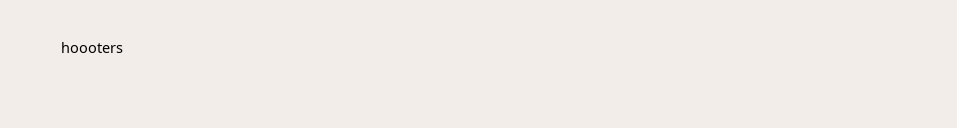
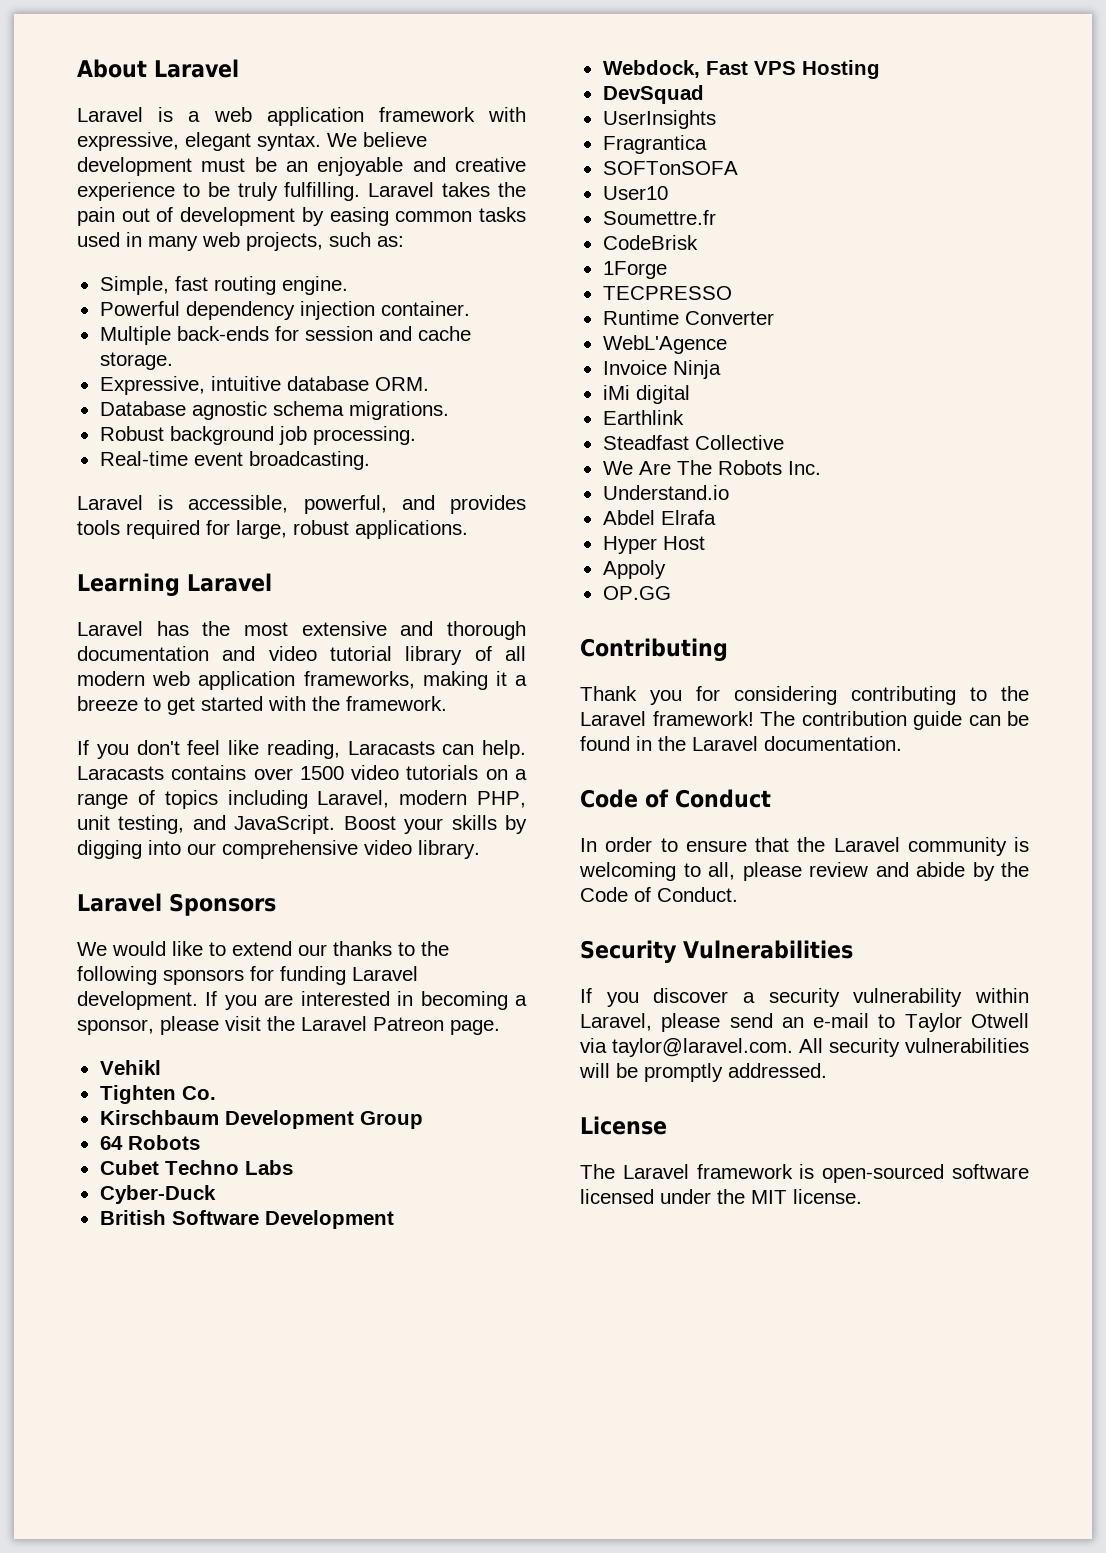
[61,42,123,53] hoooters -> [77,59,239,78] [77,107,526,126] [77,132,427,151] [77,157,526,176] [77,182,526,201] [77,207,526,226] [77,232,404,251] [99,276,348,295] [99,301,470,320] [99,326,471,345] [99,352,173,370] [99,376,429,395] [99,401,449,420] [99,426,416,445] [99,451,370,470] [77,495,526,514] [77,520,468,539] [77,573,272,596] [77,621,526,640] [77,646,526,665] [77,671,527,690] [77,696,447,715] [77,740,526,759] [77,765,527,780] [77,790,526,809] [77,815,527,834] [77,840,480,859] [77,893,276,916] [77,941,449,956] [77,966,418,985] [77,991,527,1010] [77,1016,500,1035] [99,1060,161,1075] [99,1085,216,1104] [99,1110,423,1129] [99,1135,200,1150] [99,1160,293,1175] [99,1185,216,1204] [99,1210,394,1229] [602,60,880,79] [602,85,704,104] [602,110,716,129] [602,135,707,154] [602,161,738,175] [602,186,668,200] [602,210,716,225] [602,235,698,250] [602,261,667,279] [602,286,732,300] [602,310,774,325] [602,335,727,354] [602,360,721,379] [602,385,690,404] [602,410,684,425] [602,435,784,450] [602,460,821,475] [602,485,729,500] [602,510,716,525] [602,536,705,554] [602,560,666,579] [602,586,671,600] [580,638,728,661] [580,686,1029,705] [580,711,1029,730] [580,736,902,751] [580,789,771,808] [580,837,1029,856] [579,862,1029,881] [580,887,738,902] [580,940,853,963] [580,988,1029,1007] [580,1013,1029,1032] [580,1038,1029,1057] [579,1063,827,1082] [580,1116,667,1135] [580,1164,1029,1183] [580,1189,862,1204] About Laravel // Laravel is a web application framework with expressive, elegant syntax. We believe development must be an enjoyable and creative experience to be truly fulfilling. Laravel takes the pain out of development by easing common tasks used in many web projects, such as: // Simple, fast routing engine. // Powerful dependency injection container. // Multiple back-ends for session and cache storage. // Expressive, intuitive database ORM. // Database agnostic schema migrations. // Robust background job processing. // Real-time event broadcasting. // Laravel is accessible, powerful, and provides tools required for large, robust applications. // Learning Laravel // Laravel has the most extensive and thorough documentation and video tutorial library of all modern web application frameworks, making it a breeze to get started with the framework. // If you don't feel like reading, Laracasts can help. Laracasts contains over 1500 video tutorials on a range of topics including Laravel, modern PHP, unit testing, and JavaScript. Boost your skills by digging into our comprehensive video library. // Laravel Sponsors // We would like to extend our thanks to the following sponsors for funding Laravel development. If you are interested in becoming a sponsor, please visit the Laravel Patreon page. // Vehikl // Tighten Co. // Kirschbaum Development Group // 64 Robots // Cubet Techno Labs // Cyber-Duck // British Software Development // Webdock, Fast VPS Hosting // DevSquad // UserInsights // Fragrantica // SOFTonSOFA // User10 // Soumettre.fr // CodeBrisk // 1Forge // TECPRESSO // Runtime Converter // WebL'Agence // Invoice Ninja // iMi digital // Earthlink // Steadfast Collective // We Are The Robots Inc. // Understand.io // Abdel Elrafa // Hyper Host // Appoly // OP.GG // Contributing // Thank you for considering contributing to the Laravel framework! The contribution guide can be found in the Laravel documentation. // Code of Conduct // In order to ensure that the Laravel community is welcoming to all, please review and abide by the Code of Conduct. // Security Vulnerabilities // If you discover a security vulnerability within Laravel, please send an e-mail to Taylor Otwell via taylor@laravel.com. All security vulnerabilities will be promptly addressed. // License // The Laravel framework is open-sourced software licensed under the MIT license.

